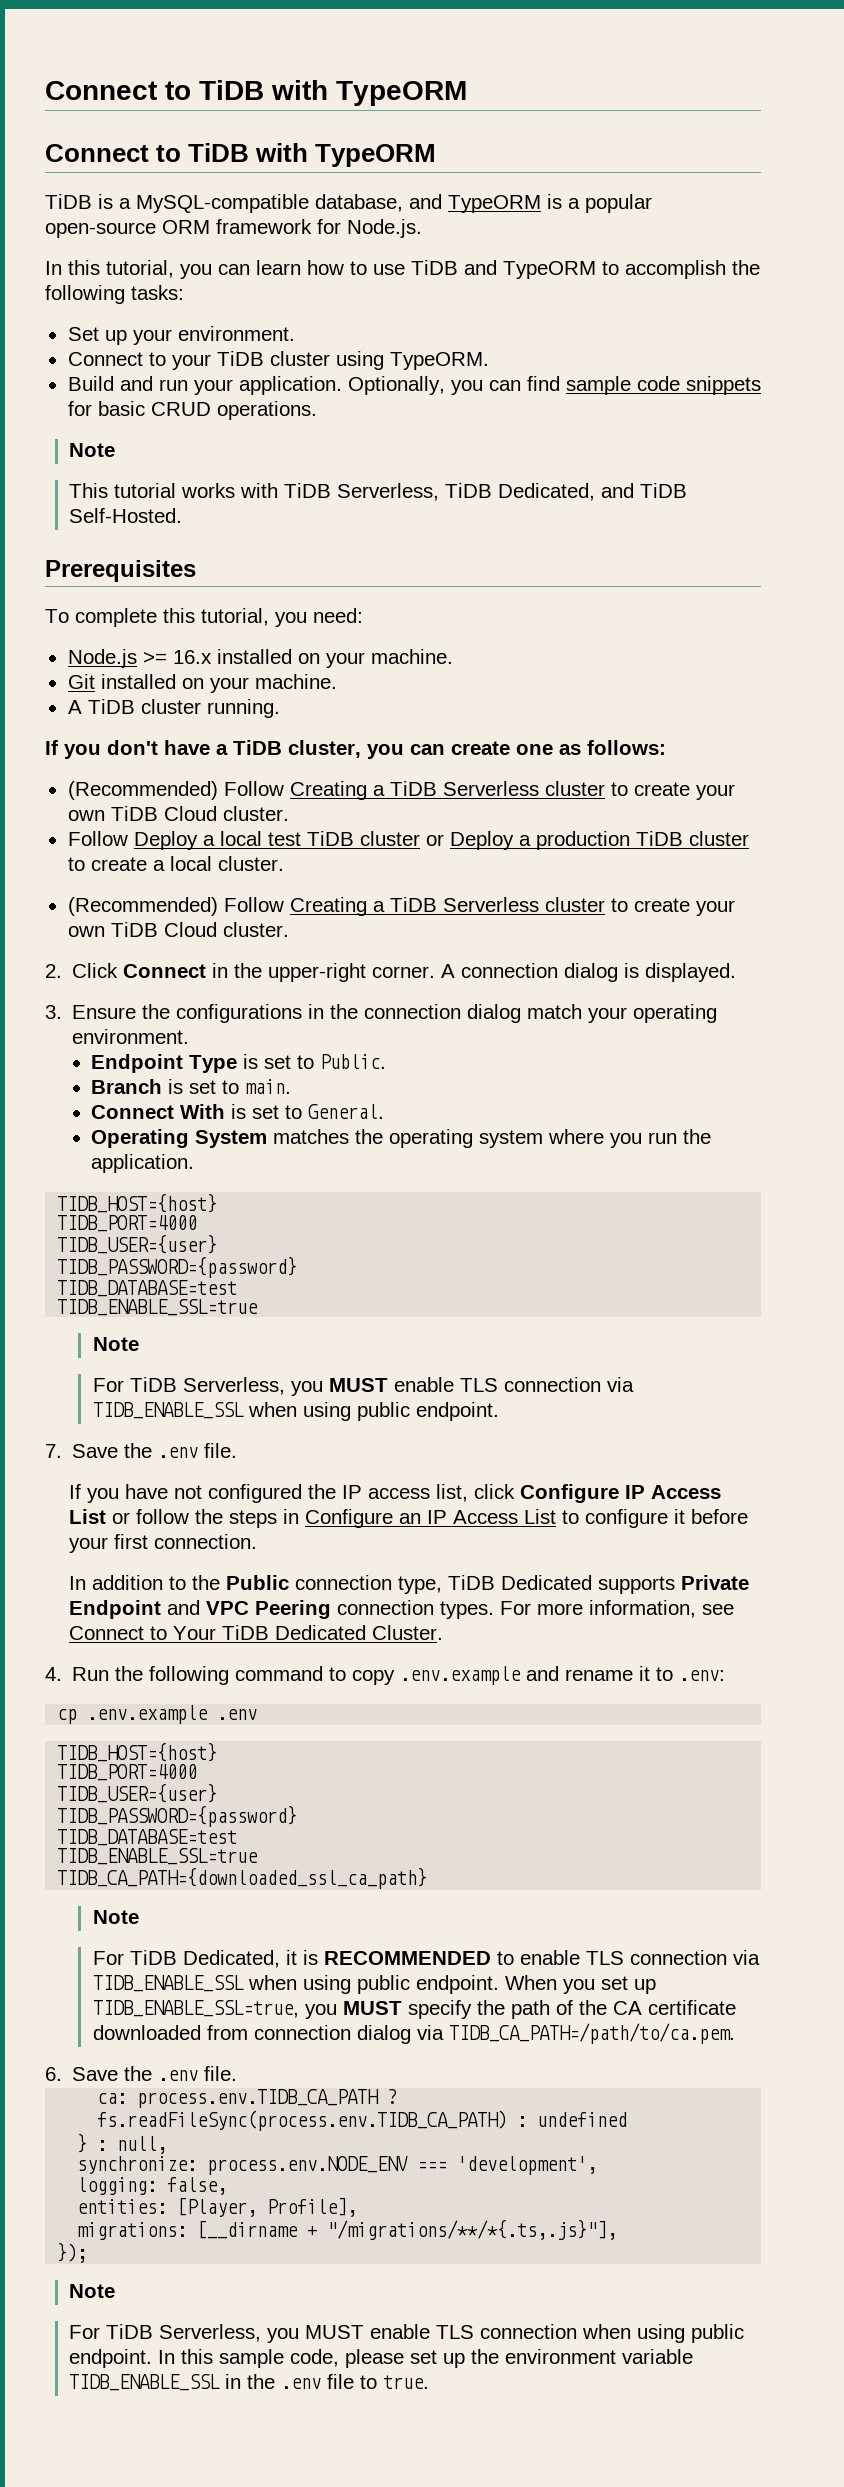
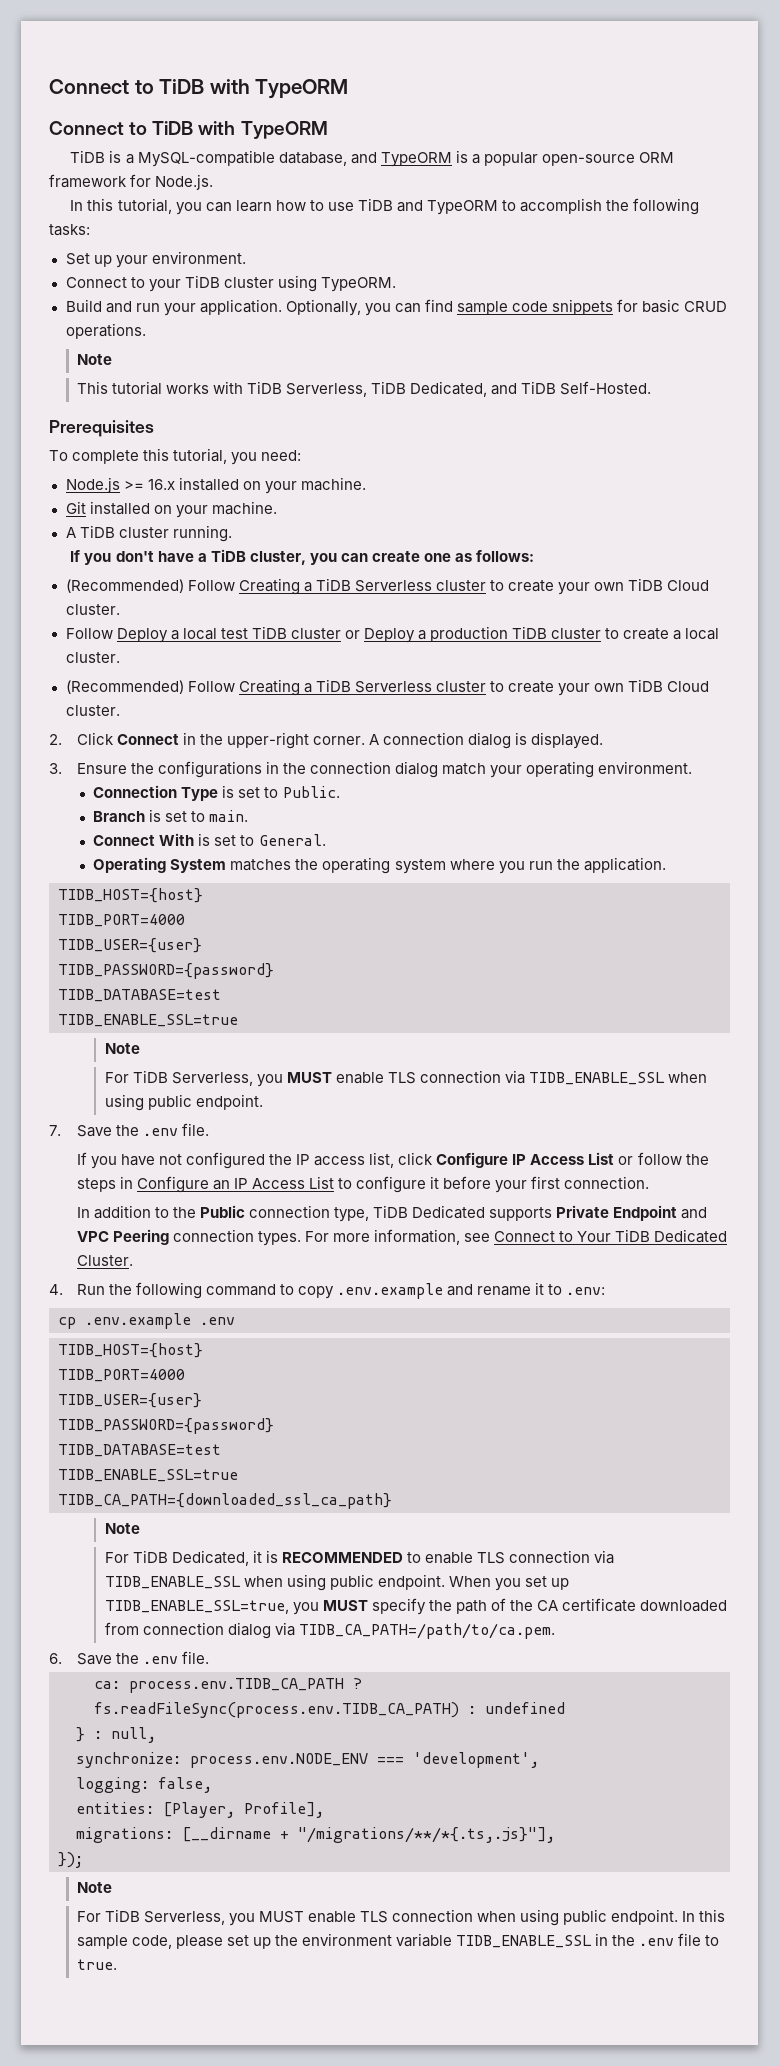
[91,1054,184,1073] Endpoint -> [93,785,178,798] Connection

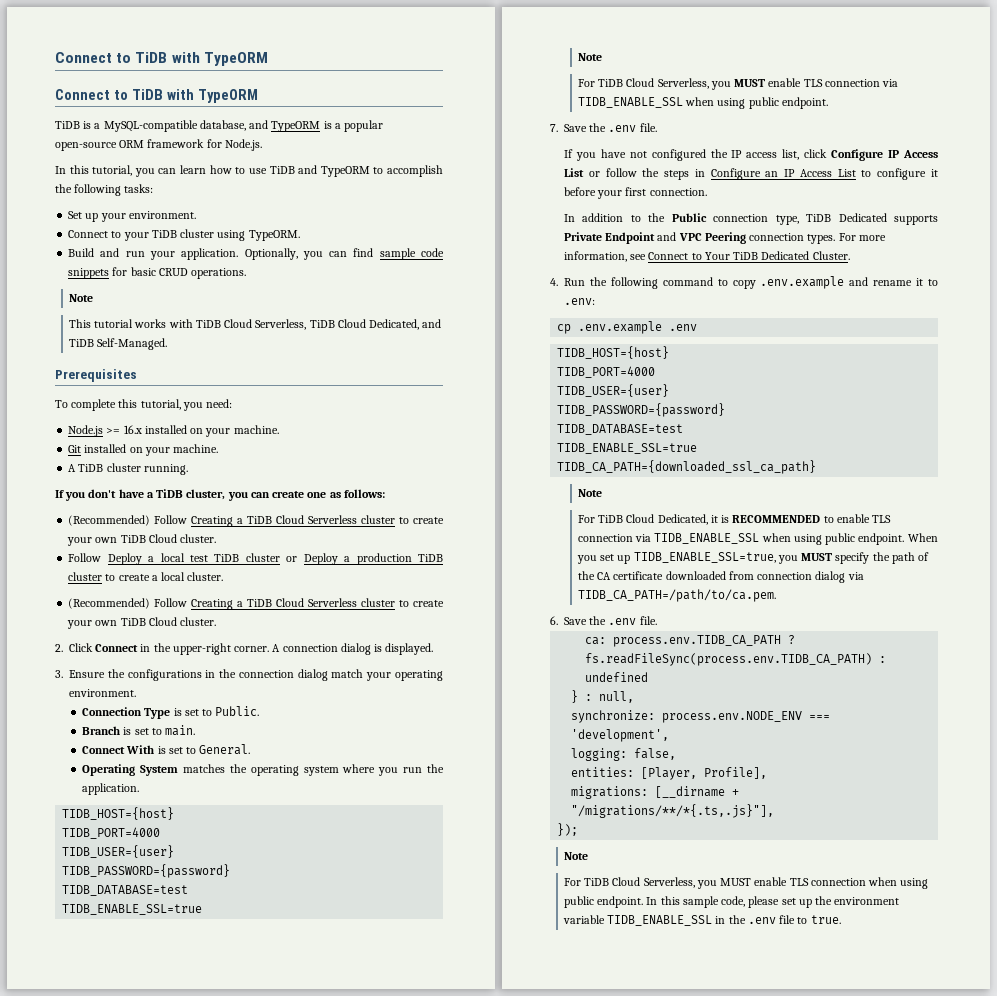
(282, 387) none -> [224,319,253,328] Cloud
(407, 387) none -> [337,319,366,328] Cloud
[560,381,652,395] Self-Hosted. -> [97,338,168,350] Self-Managed.
(351, 584) none -> [276,515,305,524] Cloud
(351, 685) none -> [276,598,305,607] Cloud
(168, 1076) none -> [626,78,655,87] Cloud
(168, 1556) none -> [626,514,655,523] Cloud
(140, 1915) none -> [612,877,641,886] Cloud

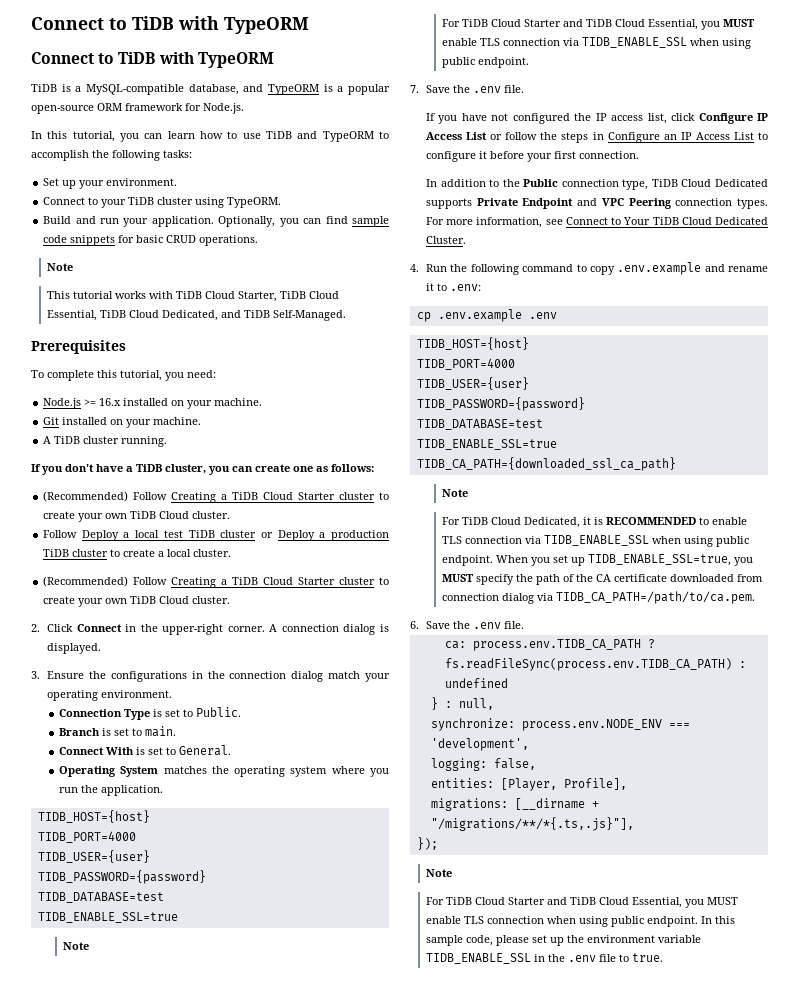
[255,319,307,330] Serverless, -> [238,291,340,302] [47,310,98,321] Starter, TiDB Cloud Essential,
[308,515,358,524] Serverless -> [298,492,336,500] Starter
[308,598,358,607] Serverless -> [298,577,336,585] Starter
[657,78,709,89] Serverless, -> [524,19,699,30] Starter and TiDB Cloud Essential,
(832, 218) none -> [681,179,712,187] Cloud
(759, 256) none -> [681,217,712,225] Cloud
[643,877,695,888] Serverless, -> [508,897,683,908] Starter and TiDB Cloud Essential,

